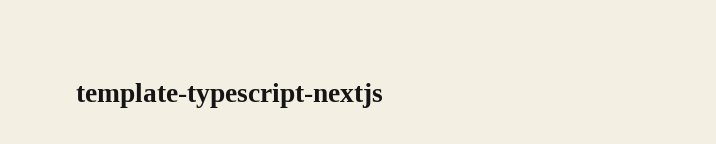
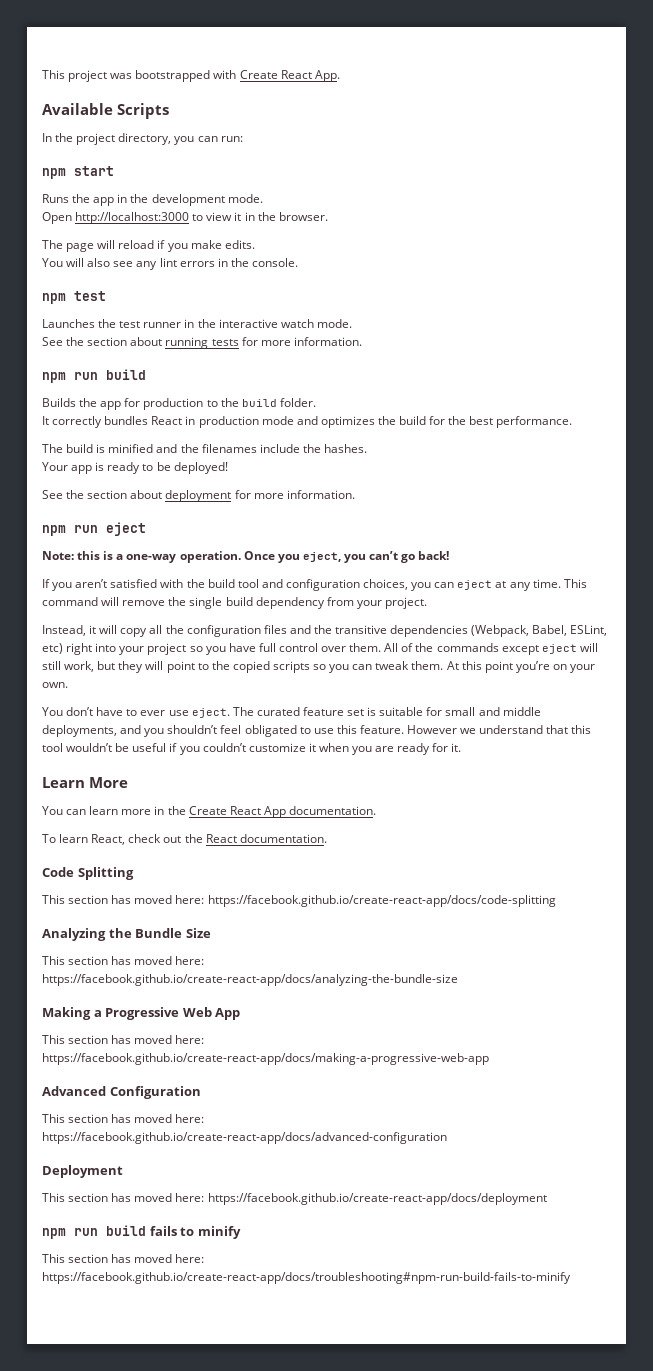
[76,83,383,108] template-typescript-nextjs -> [42,70,340,82] [42,103,169,119] [42,133,243,145] [42,166,114,179] [42,194,263,206] [42,212,328,224] [42,240,255,252] [42,258,298,270] [42,291,106,304] [42,319,352,328] [42,337,362,349] [42,369,146,383] [42,398,316,410] [42,416,573,428] [42,444,367,453] [42,462,228,474] [42,490,355,502] [42,522,146,536] [42,551,450,563] [42,579,587,591] [42,597,427,609] [42,625,608,637] [42,643,598,655] [42,661,596,673] [42,682,68,688] [42,707,541,718] [42,725,592,737] [42,743,462,755] [42,777,128,788] [42,806,376,818] [42,834,327,845] [42,867,134,880] [42,895,556,907] [42,928,211,941] [42,956,205,965] [42,974,458,986] [42,1007,241,1020] [42,1035,205,1044] [42,1053,489,1065] [42,1086,201,1099] [42,1114,205,1123] [42,1132,447,1144] [42,1165,123,1178] [42,1193,547,1205] [42,1225,241,1239] [42,1254,205,1263] [42,1272,571,1284] This project was bootstrapped with Create React App. // Available Scripts // In the project directory, you can run: // npm start // Runs the app in the development mode. // Open http://localhost:3000 to view it in the browser. // The page will reload if you make edits. // You will also see any lint errors in the console. // npm test // Launches the test runner in the interactive watch mode. // See the section about running tests for more information. // npm run build // Builds the app for production to the build folder. // It correctly bundles React in production mode and optimizes the build for the best performance. // The build is minified and the filenames include the hashes. // Your app is ready to be deployed! // See the section about deployment for more information. // npm run eject // Note: this is a one-way operation. Once you eject, you can’t go back! // If you aren’t satisfied with the build tool and configuration choices, you can eject at any time. This command will remove the single build dependency from your project. // Instead, it will copy all the configuration files and the transitive dependencies (Webpack, Babel, ESLint, etc) right into your project so you have full control over them. All of the commands except eject will still work, but they will point to the copied scripts so you can tweak them. At this point you’re on your own. // You don’t have to ever use eject. The curated feature set is suitable for small and middle deployments, and you shouldn’t feel obligated to use this feature. However we understand that this tool wouldn’t be useful if you couldn’t customize it when you are ready for it. // Learn More // You can learn more in the Create React App documentation. // To learn React, check out the React documentation. // Code Splitting // This section has moved here: https://facebook.github.io/create-react-app/docs/code-splitting // Analyzing the Bundle Size // This section has moved here: https://facebook.github.io/create-react-app/docs/analyzing-the-bundle-size // Making a Progressive Web App // This section has moved here: https://facebook.github.io/create-react-app/docs/making-a-progressive-web-app // Advanced Configuration // This section has moved here: https://facebook.github.io/create-react-app/docs/advanced-configuration // Deployment // This section has moved here: https://facebook.github.io/create-react-app/docs/deployment // npm run build fails to minify // This section has moved here: https://facebook.github.io/create-react-app/docs/troubleshooting#npm-run-build-fails-to-minify

